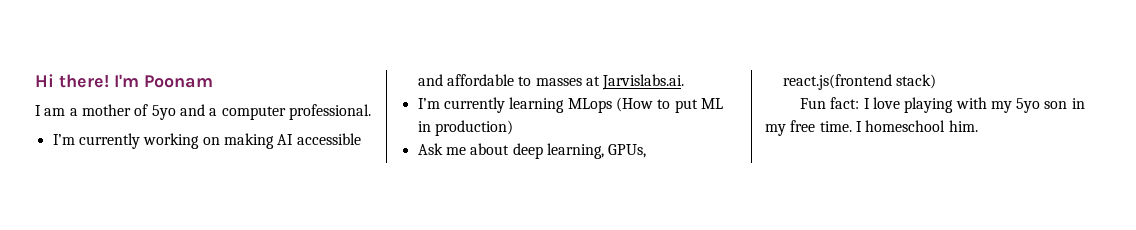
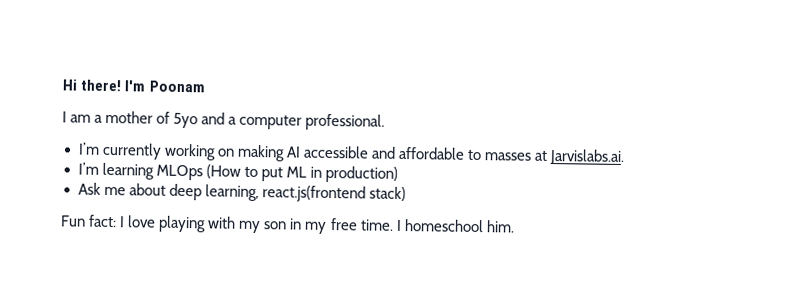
[443,97,612,113] currently learning MLops -> [101,162,203,181] learning MLOps
[608,144,647,158] GPUs, -> (259, 193) none
[1016,98,1041,113] 5yo -> (262, 227) none

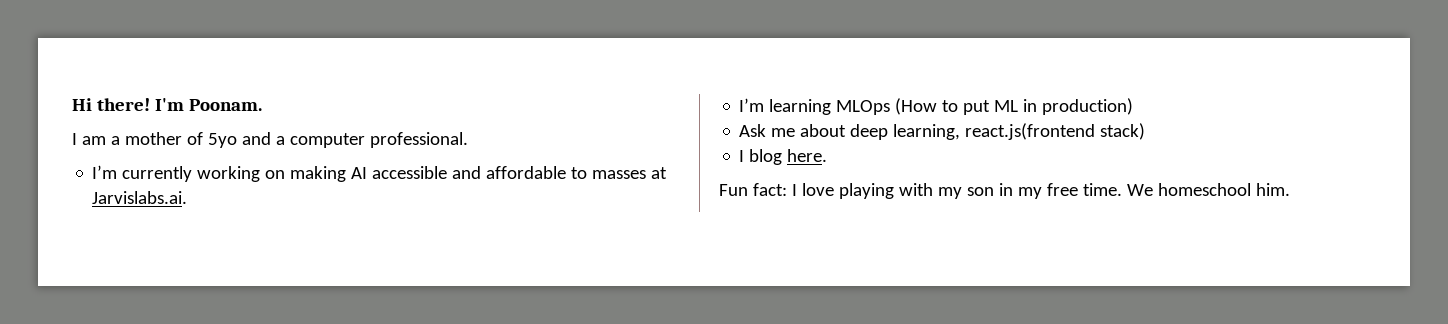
[148,80,205,93] Poonam -> [188,99,262,111] Poonam.
(406, 194) none -> [739,149,828,165] // I blog here.
[395,219,402,231] I -> [1126,184,1153,196] We

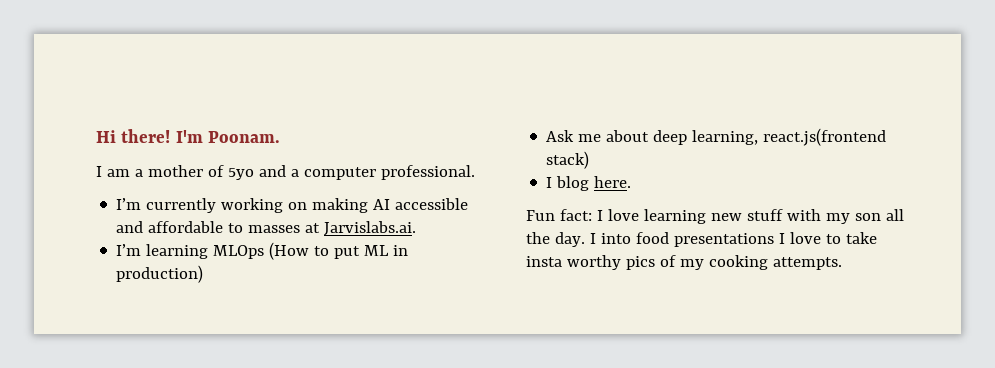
[838,183,1290,199] playing with my son in my free time. We homeschool him. -> [643,209,904,224] [526,232,877,247] [526,255,842,270] learning new stuff with my son all the day. I into food presentations I love to take insta worthy pics of my cooking attempts.

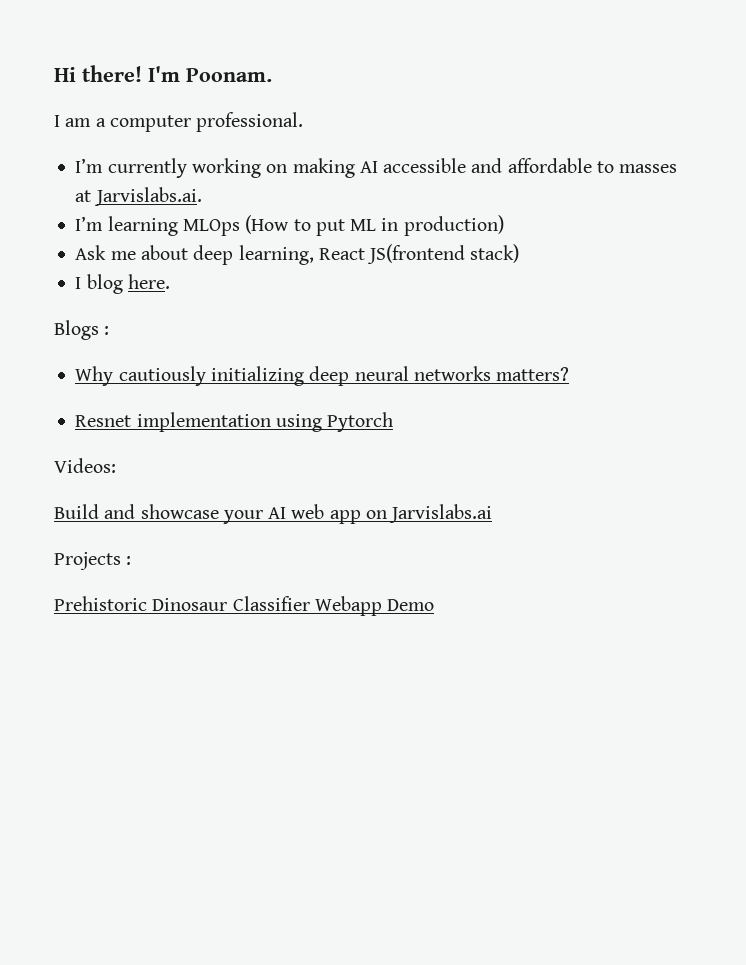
[147,165,299,180] mother of 5yo and a -> (106, 122) none
[763,128,887,146] react.js(frontend -> [318,244,466,264] React JS(frontend
[526,209,904,224] [526,232,877,247] [526,255,842,270] Fun fact: I love learning new stuff with my son all the day. I into food presentations I love to take insta worthy pics of my cooking attempts. -> [54,320,110,340] [75,366,570,386] [75,412,394,432] [54,458,116,473] [54,504,493,524] [54,552,132,570] [54,596,435,616] Blogs : // Why cautiously initializing deep neural networks matters? // Resnet implementation using Pytorch // Videos: // Build and showcase your AI web app on Jarvislabs.ai // Projects : // Prehistoric Dinosaur Classifier Webapp Demo

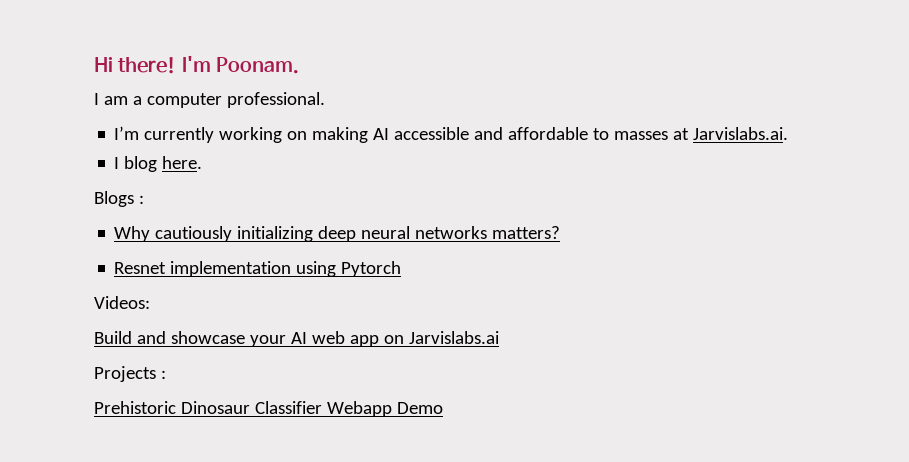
[75,215,504,236] [75,244,520,265] // I’m learning MLOps (How to put ML in production) // Ask me about deep learning, React JS(frontend stack) -> (789, 133) none

